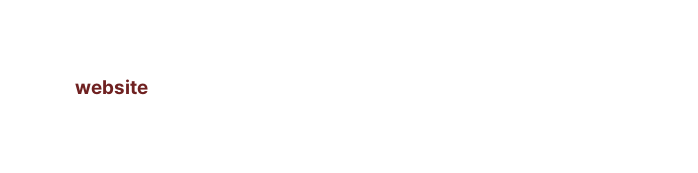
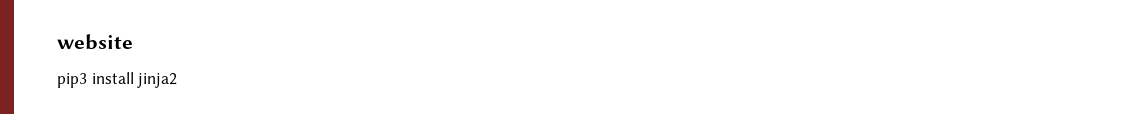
(148, 87) none -> [57,72,178,88] // pip3 install jinja2

